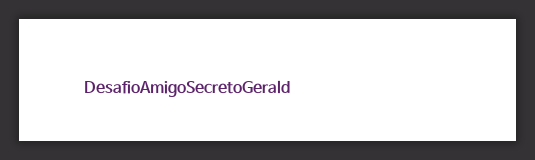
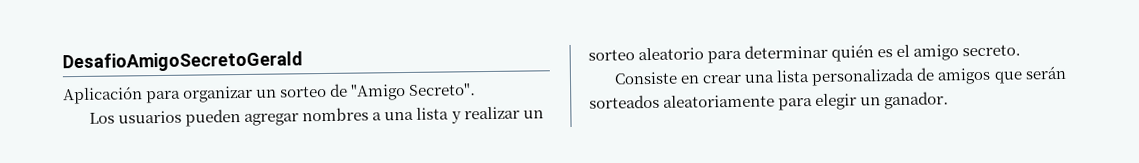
(290, 88) none -> [63,83,477,105] [89,106,544,127] [588,44,1022,64] [614,65,1067,87] [589,91,950,111] // Aplicación para organizar un sorteo de "Amigo Secreto". // Los usuarios pueden agregar nombres a una lista y realizar un sorteo aleatorio para determinar quién es el amigo secreto. // Consiste en crear una lista personalizada de amigos que serán sorteados aleatoriamente para elegir un ganador.

